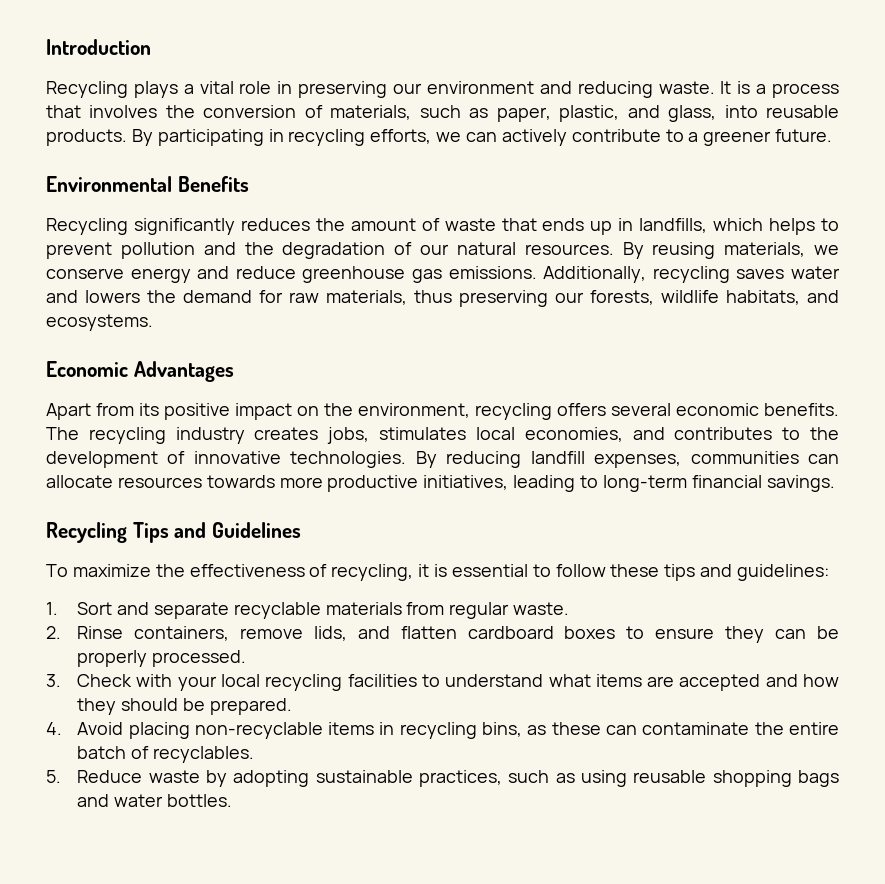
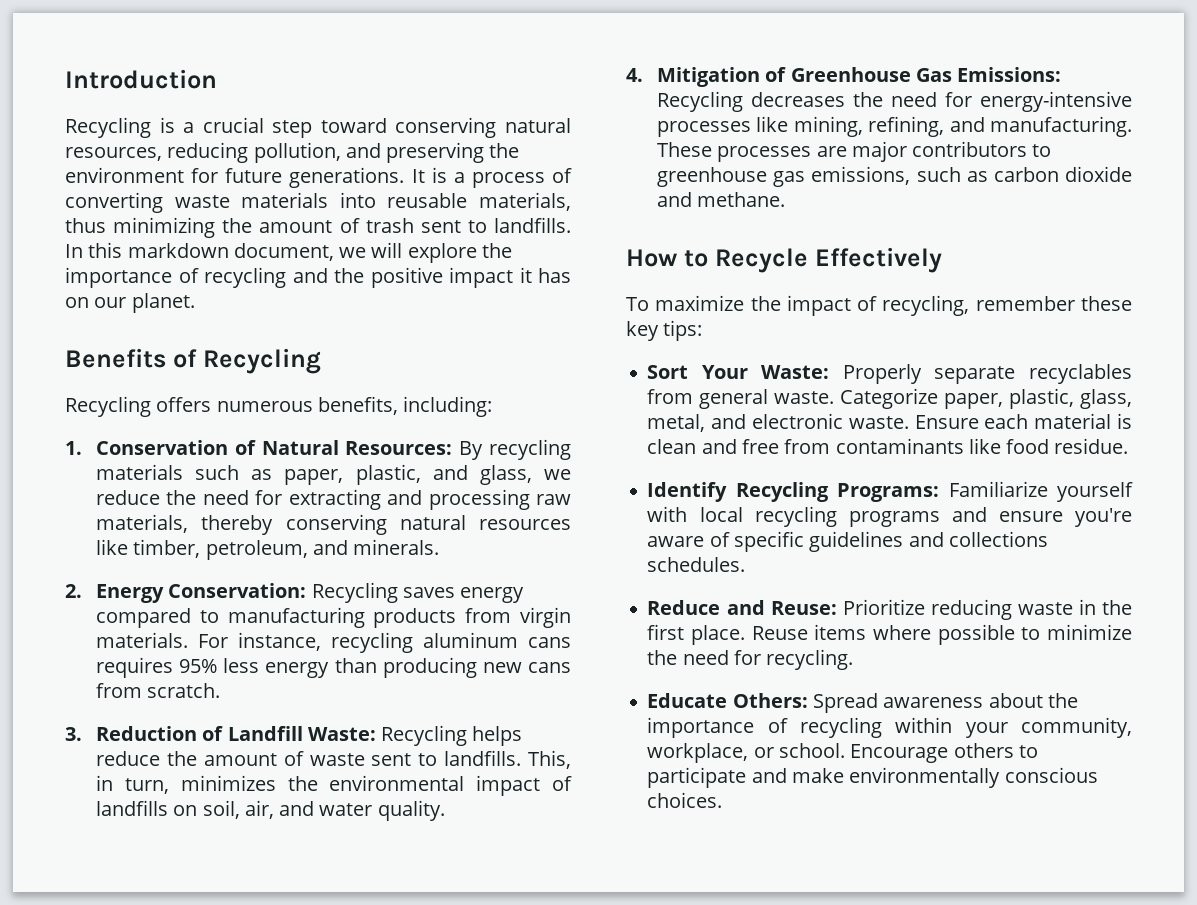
[133,81,840,98] [46,105,412,120] plays a vital role in preserving our environment and reducing waste. It is a process that involves the conversion of materials, -> [159,117,571,138] [65,142,520,163] [65,167,572,188] [65,192,572,213] [65,217,571,238] [65,242,512,263] [65,267,571,288] [65,293,195,313] [65,348,321,374] [65,396,493,417] [65,439,571,460] [95,464,183,480] is a crucial step toward conserving natural resources, reducing pollution, and preserving the environment for future generations. It is a process of converting waste materials into reusable materials, thus minimizing the amount of trash sent to landfills. In this markdown document, we will explore the importance of recycling and the positive impact it has on our planet. // Benefits of Recycling // Recycling offers numerous benefits, including: // 1. Conservation of Natural Resources: By recycling materials
[724,105,839,118] [46,129,833,146] [46,176,249,192] [46,218,840,235] [46,242,840,259] [46,266,841,283] [46,290,839,307] [46,314,153,331] [46,361,234,382] [46,403,839,420] [46,427,840,444] [46,451,840,468] [46,475,835,492] [46,522,302,543] into reusable products. By participating in recycling efforts, we can actively contribute to a greener future. // Environmental Benefits // Recycling significantly reduces the amount of waste that ends up in landfills, which helps to prevent pollution and the degradation of our natural resources. By reusing materials, we conserve energy and reduce greenhouse gas emissions. Additionally, recycling saves water and lowers the demand for raw materials, thus preserving our forests, wildlife habitats, and ecosystems. // Economic Advantages // Apart from its positive impact on the environment, recycling offers several economic benefits. The recycling industry creates jobs, stimulates local economies, and contributes to the development of innovative technologies. By reducing landfill expenses, communities can allocate resources towards more productive initiatives, leading to long-term financial savings. // Recycling Tips and Guidelines -> [543,469,571,480] [95,489,571,510] [95,514,571,535] [95,539,440,560] [65,582,525,603] [95,607,571,628] [95,632,571,653] [95,657,571,678] [95,683,221,698] [65,725,523,746] [95,750,571,769] [95,775,572,796] [95,800,445,821] [626,67,1062,87] [656,91,1132,112] [656,116,1132,137] [656,141,1052,162] [656,166,1132,187] [656,192,786,207] [626,247,942,273] we reduce the need for extracting and processing raw materials, thereby conserving natural resources like timber, petroleum, and minerals. // 2. Energy Conservation: Recycling saves energy compared to manufacturing products from virgin materials. For instance, recycling aluminum cans requires 95% less energy than producing new cans from scratch. // 3. Reduction of Landfill Waste: Recycling helps reduce the amount of waste sent to landfills. This, in turn, minimizes the environmental impact of landfills on soil, air, and water quality. // 4. Mitigation of Greenhouse Gas Emissions: Recycling decreases the need for energy-intensive processes like mining, refining, and manufacturing. These processes are major contributors to greenhouse gas emissions, such as carbon dioxide and methane. // How to Recycle Effectively
[189,564,305,577] effectiveness -> [786,295,851,316] impact
[418,564,830,581] [46,602,570,619] [46,626,840,643] [77,650,247,667] [46,674,840,691] [77,698,292,715] [46,722,840,739] [77,746,254,763] [46,770,840,787] [77,794,232,807] it is essential to follow these tips and guidelines: // 1. Sort and separate recyclable materials from regular waste. // 2. Rinse containers, remove lids, and flatten cardboard boxes to ensure they can be properly processed. // 3. Check with your local recycling facilities to understand what items are accepted and how they should be prepared. // 4. Avoid placing non-recyclable items in recycling bins, as these can contaminate the entire batch of recyclables. // 5. Reduce waste by adopting sustainable practices, such as using reusable shopping bags and water bottles. -> [975,296,1132,311] [626,320,703,341] [647,364,1132,384] [647,388,1132,409] [647,413,1132,432] [647,438,1129,454] [647,481,1133,502] [647,506,1132,527] [647,531,1048,552] [647,557,746,572] [647,599,1132,620] [647,624,1132,645] [647,649,854,670] [647,693,1078,713] [647,717,1133,738] [647,743,1038,763] [647,767,1098,788] [647,792,723,808] remember these key tips: // Sort Your Waste: Properly separate recyclables from general waste. Categorize paper, plastic, glass, metal, and electronic waste. Ensure each material is clean and free from contaminants like food residue. // Identify Recycling Programs: Familiarize yourself with local recycling programs and ensure you're aware of specific guidelines and collections schedules. // Reduce and Reuse: Prioritize reducing waste in the first place. Reuse items where possible to minimize the need for recycling. // Educate Others: Spread awareness about the importance of recycling within your community, workplace, or school. Encourage others to participate and make environmentally conscious choices.

